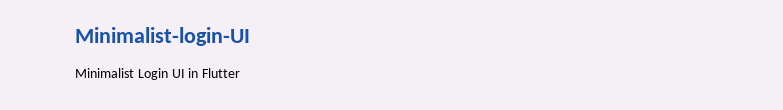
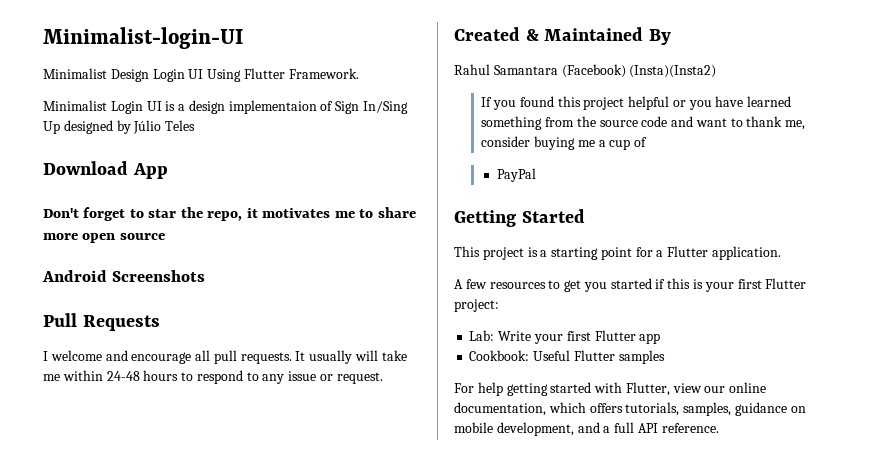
[137,68,241,80] Login UI in Flutter -> [110,68,359,82] [43,100,409,114] [43,120,196,134] [43,161,168,179] [43,207,416,221] [43,233,165,243] [42,270,205,282] [43,313,160,331] [43,350,407,364] [43,370,383,384] [454,27,672,45] [454,64,717,78] [481,96,792,110] [481,116,806,130] [481,136,648,150] [496,168,536,182] [454,209,585,227] [454,246,782,260] [454,278,807,292] [454,299,499,312] [469,330,661,344] [469,350,665,364] [454,382,767,396] [454,402,806,416] [454,422,719,436] Design Login UI Using Flutter Framework. // Minimalist Login UI is a design implementaion of Sign In/Sing Up designed by Júlio Teles // Download App // Don't forget to star the repo, it motivates me to share more open source // Android Screenshots // Pull Requests // I welcome and encourage all pull requests. It usually will take me within 24-48 hours to respond to any issue or request. // Created & Maintained By // Rahul Samantara (Facebook) (Insta)(Insta2) // If you found this project helpful or you have learned something from the source code and want to thank me, consider buying me a cup of // PayPal // Getting Started // This project is a starting point for a Flutter application. // A few resources to get you started if this is your first Flutter project: // Lab: Write your first Flutter app // Cookbook: Useful Flutter samples // For help getting started with Flutter, view our online documentation, which offers tutorials, samples, guidance on mobile development, and a full API reference.

